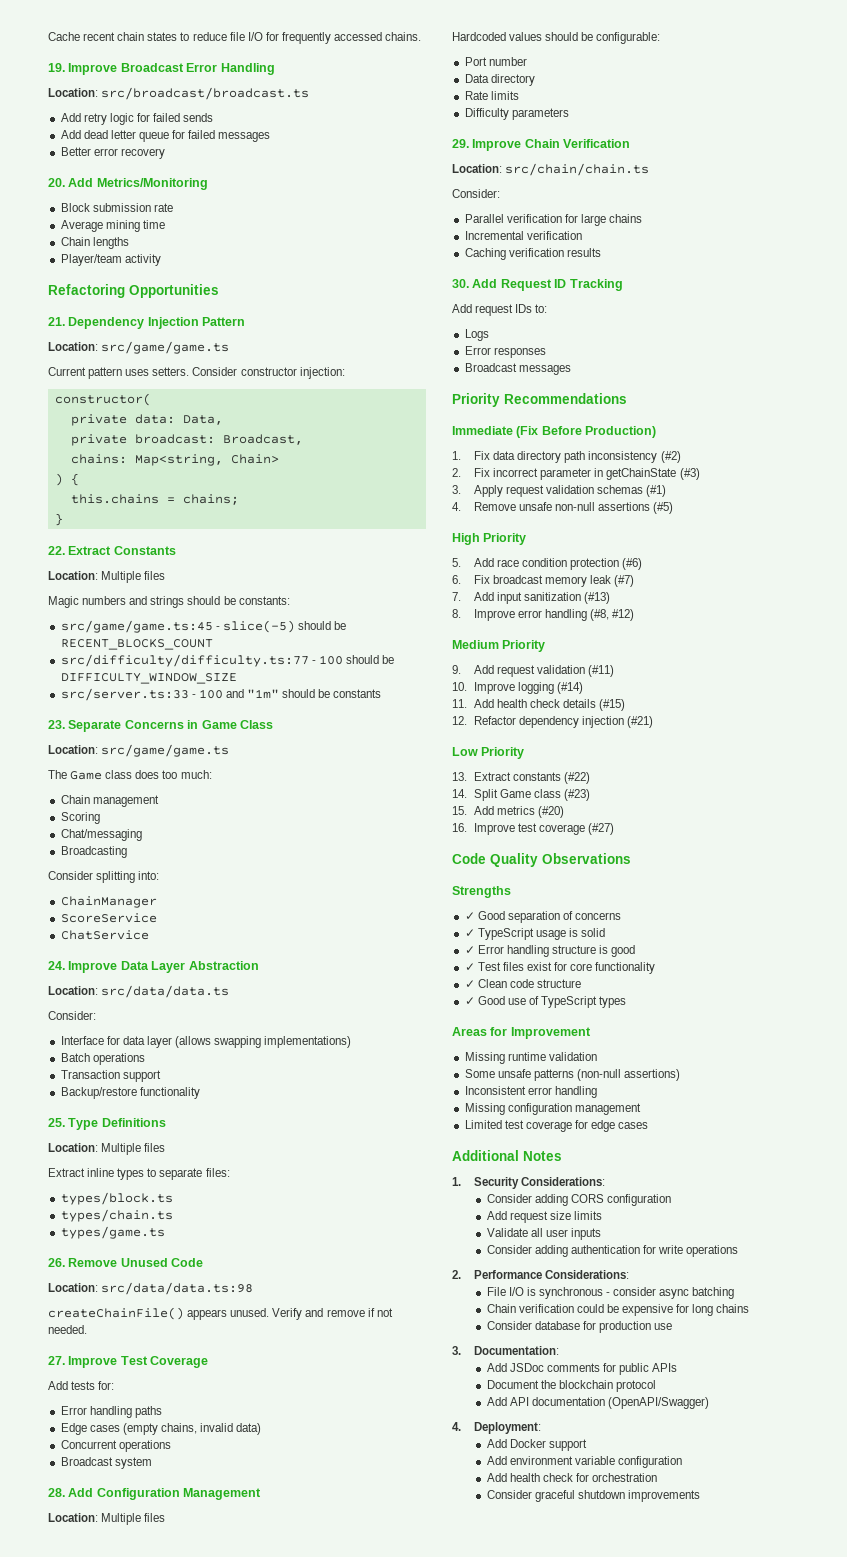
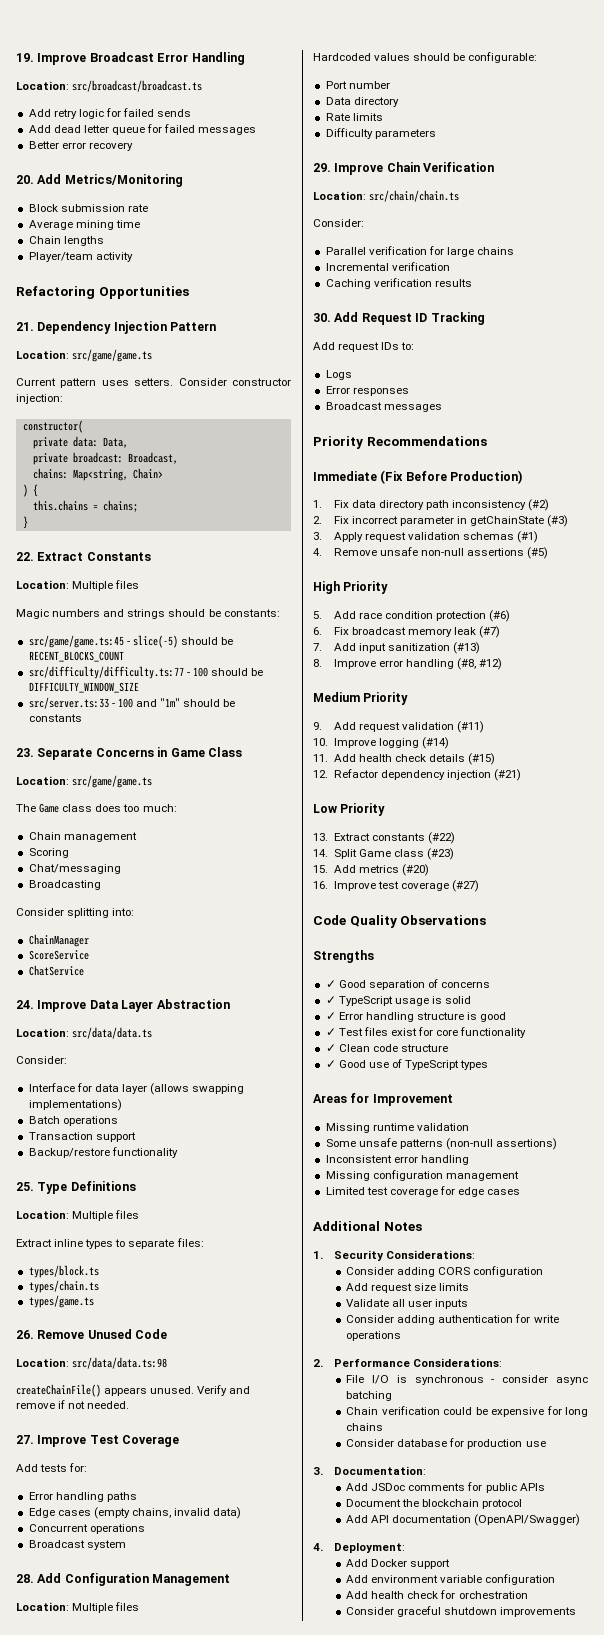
[48,32,422,44] Cache recent chain states to reduce file I/O for frequently accessed chains. // -> (16, 57) none

